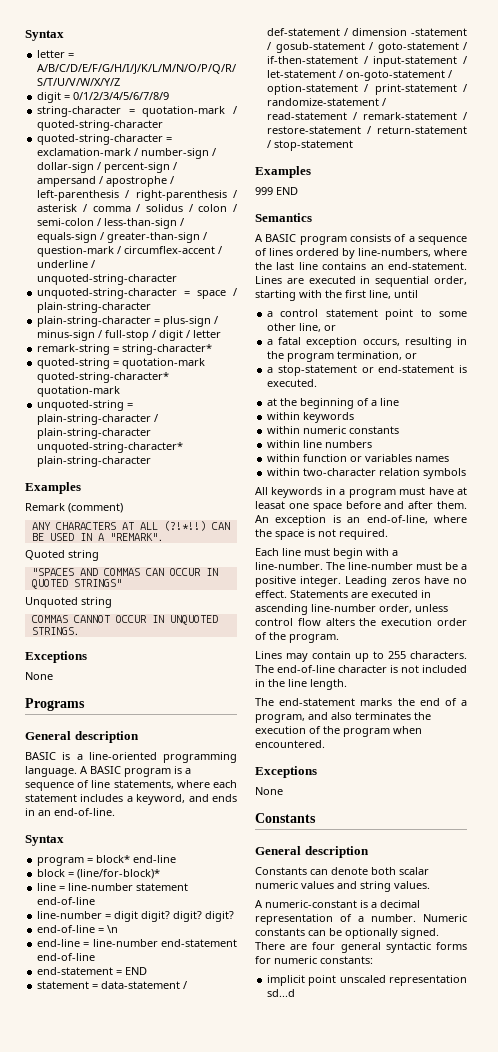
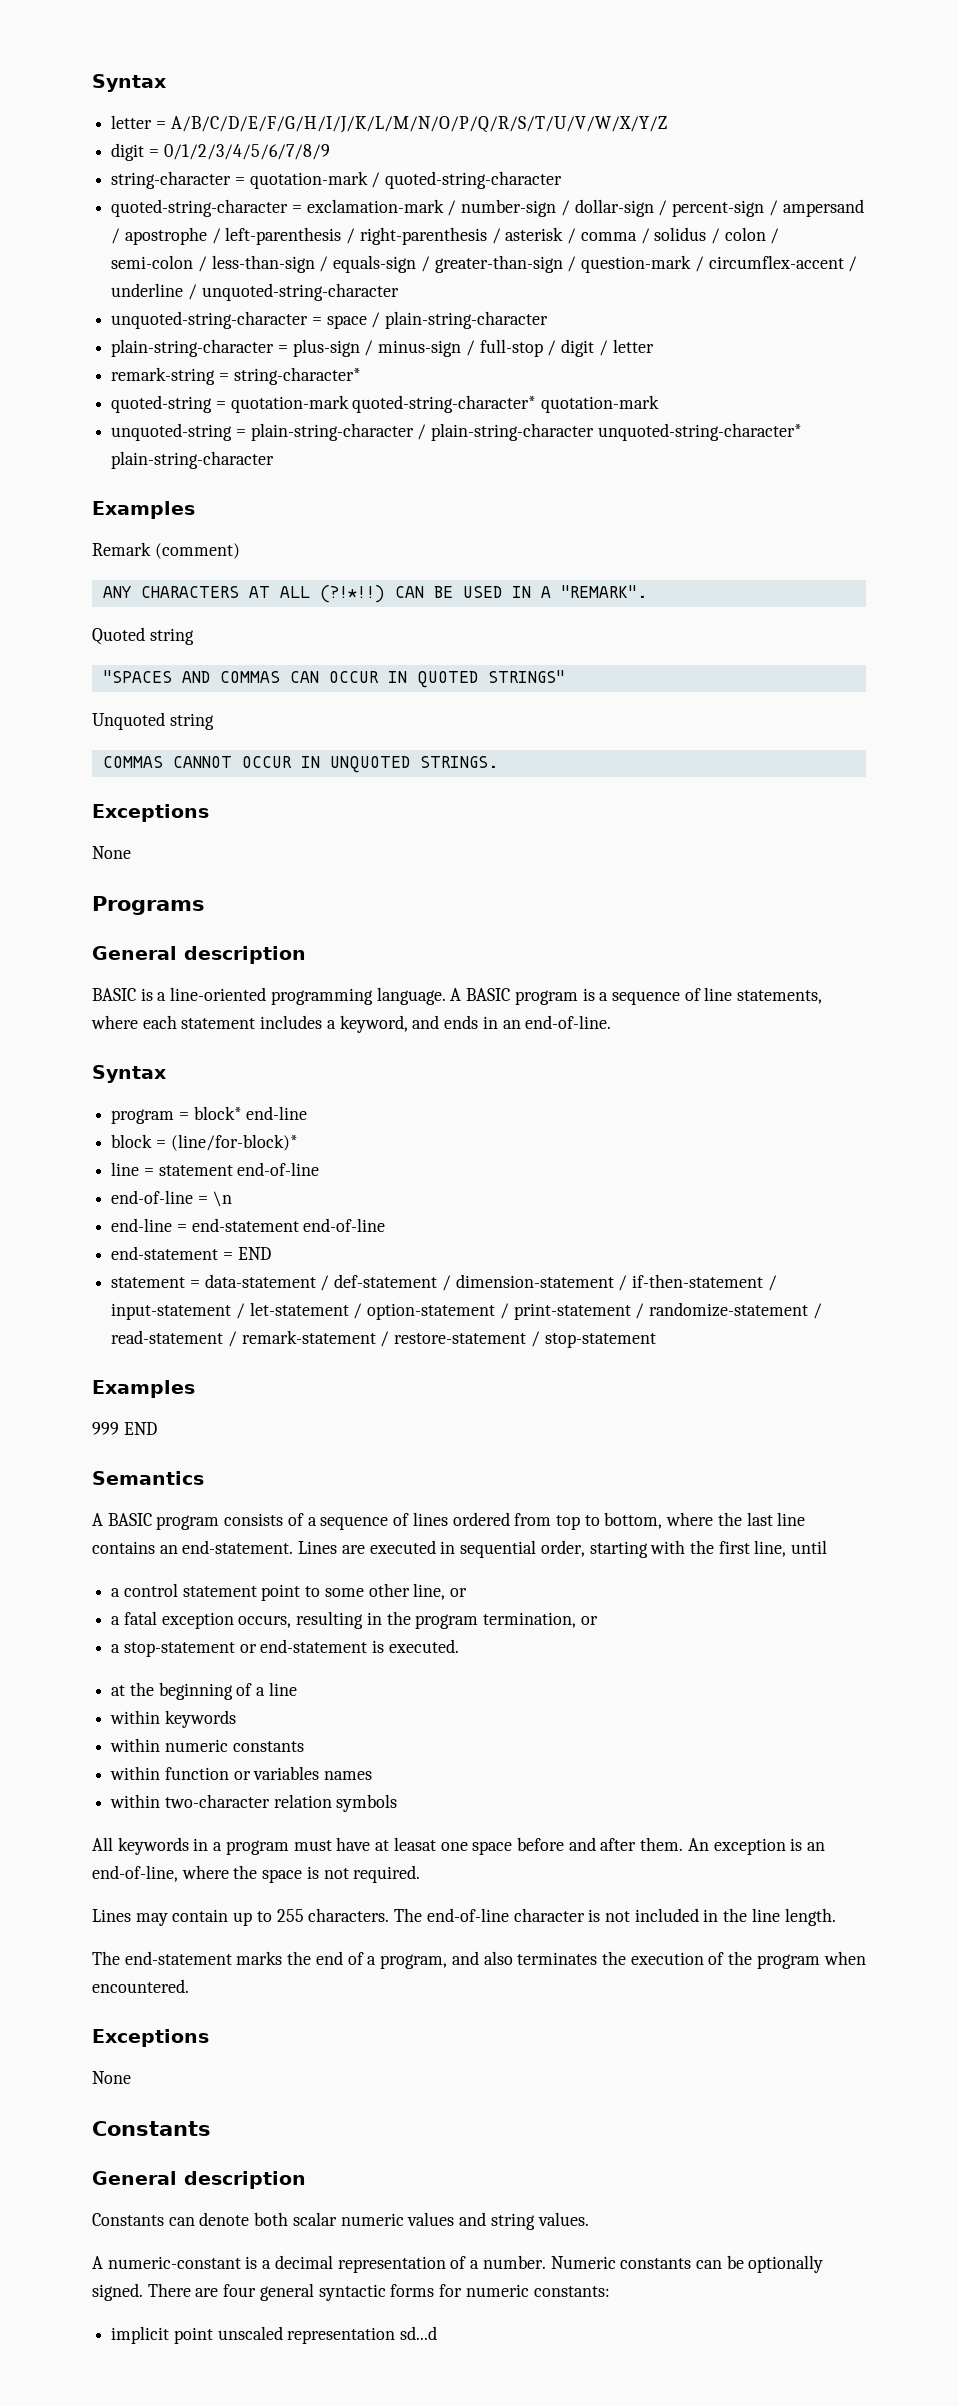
[68,883,134,891] line-number -> (154, 1172) none
[37,911,235,922] // line-number = digit digit? digit? digit? -> (320, 1169) none
[92,939,158,947] line-number -> (187, 1228) none
[352,28,467,36] [267,42,459,53] dimension -statement / gosub-statement / goto-statement -> [455,1274,614,1288] dimension-statement
[346,70,453,81] on-goto-statement / -> (363, 1311) none
[377,126,467,134] [267,140,272,148] return-statement / -> (540, 1339) none
[342,248,431,259] by line-numbers, -> [514,1512,663,1530] from top to bottom,
[267,440,373,448] // within line numbers -> (304, 1746) none
[255,548,398,559] [255,562,467,570] [255,576,467,587] [255,590,431,598] [255,604,448,615] [255,618,467,626] [255,632,339,643] // Each line must begin with a line-number. The line-number must be a positive integer. Leading zeros have no effect. Statements are executed in ascending line-number order, unless control flow alters the execution order of the program. -> (421, 1874) none

